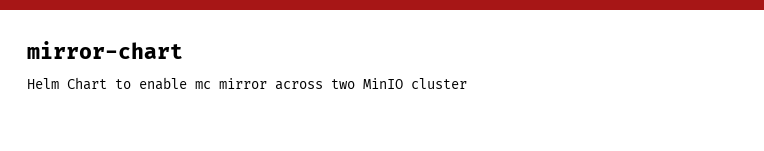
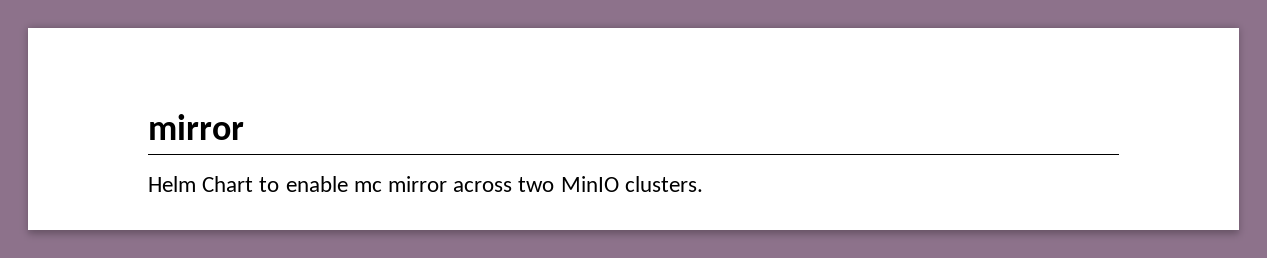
[27,41,183,59] mirror-chart -> [148,114,244,140] mirror
[411,78,467,89] cluster -> [624,176,703,192] clusters.

